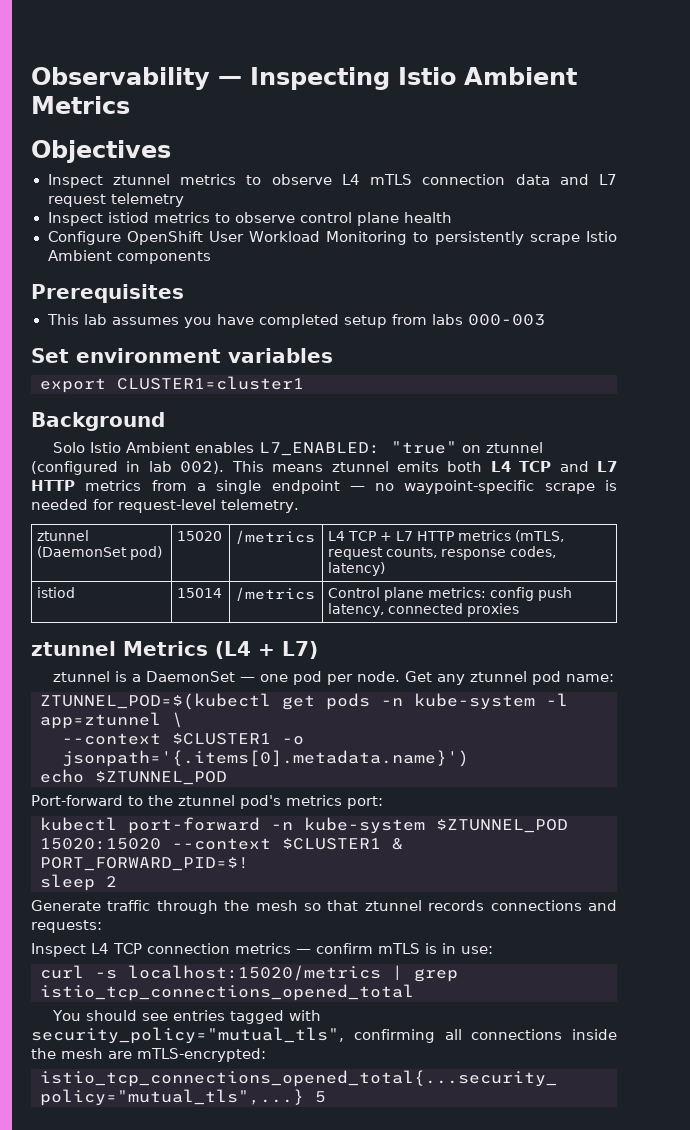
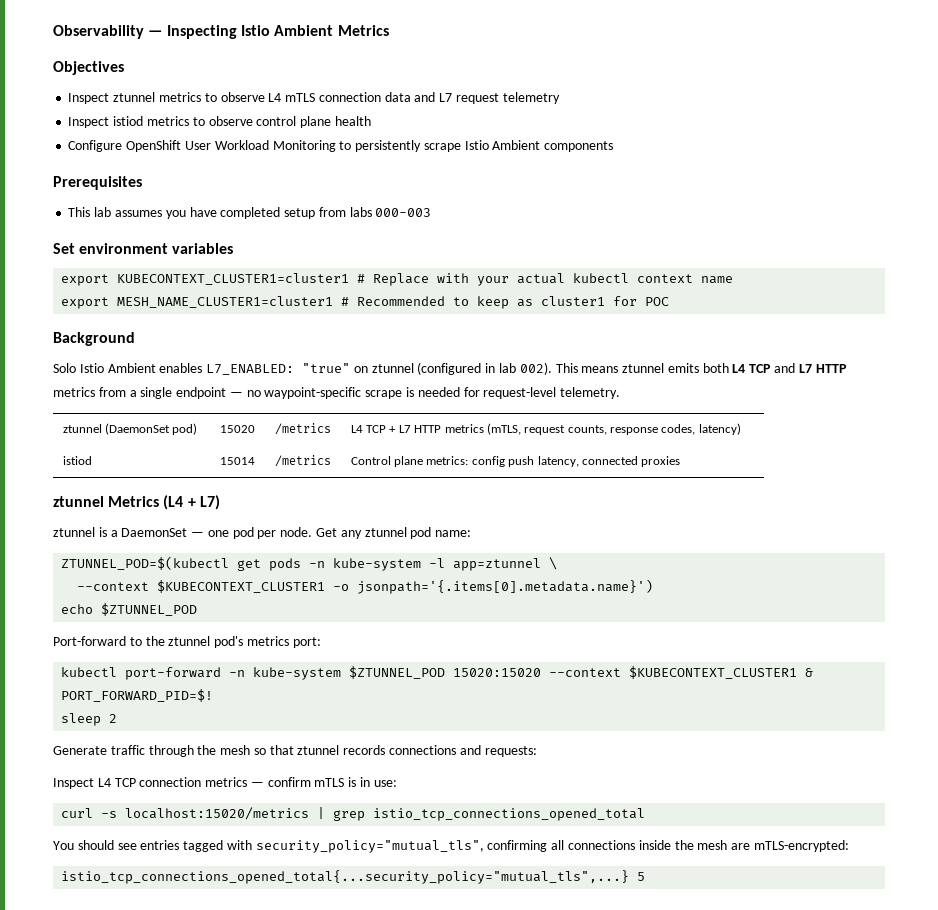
[117,376,304,390] CLUSTER1=cluster1 -> [117,273,734,286] [61,296,670,309] KUBECONTEXT_CLUSTER1=cluster1 # Replace with your actual kubectl context name // export MESH_NAME_CLUSTER1=cluster1 # Recommended to keep as cluster1 for POC
[172,733,271,745] $CLUSTER1 -> [157,580,326,593] $KUBECONTEXT_CLUSTER1
[282,838,381,850] $CLUSTER1 -> [629,666,798,679] $KUBECONTEXT_CLUSTER1

